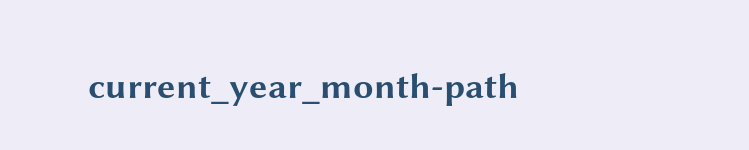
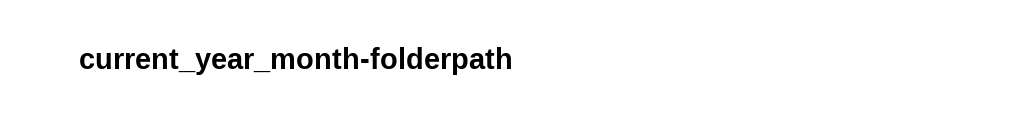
[88,73,519,106] current_year_month-path -> [79,47,513,75] current_year_month-folderpath

